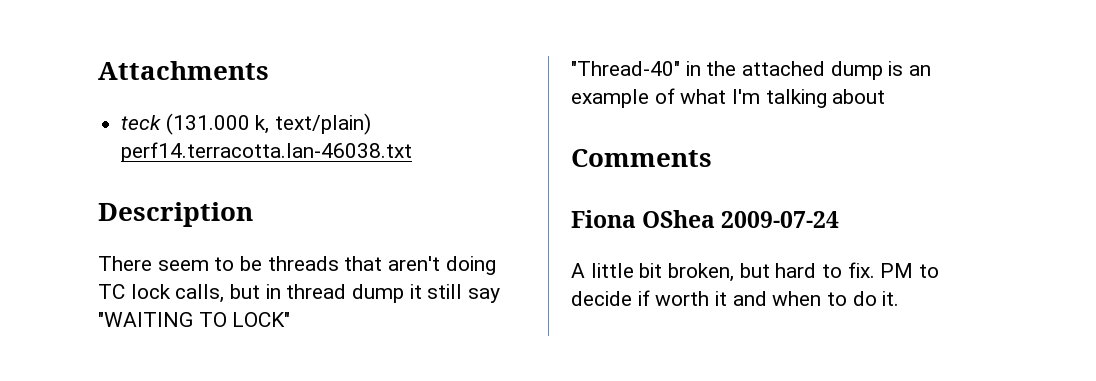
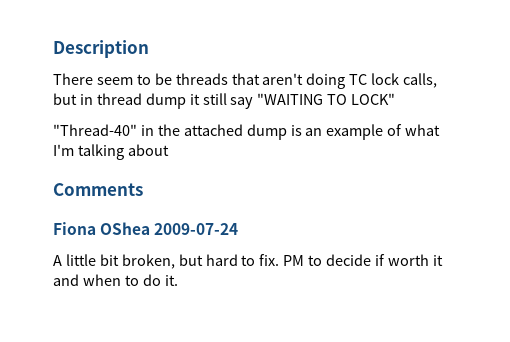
[98,61,269,80] [121,113,372,135] [121,142,413,162] Attachments // teck (131.000 k, text/plain) perf14.terracotta.lan-46038.txt // -> (53, 49) none

